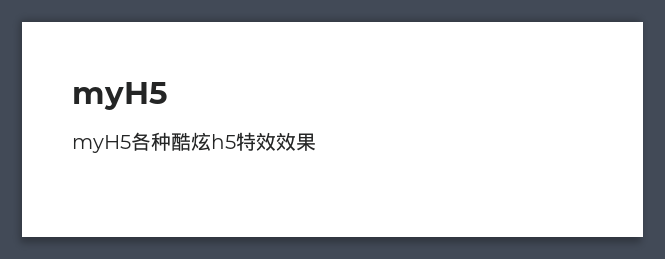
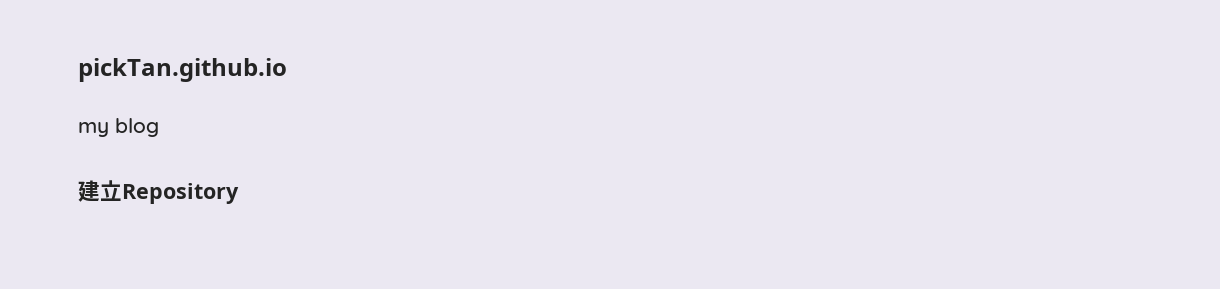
[72,82,167,110] [72,132,316,153] myH5 // myH5各种酷炫h5特效效果 -> [78,58,287,82] [78,118,159,137] [78,180,239,204] pickTan.github.io // my blog // 建立Repository

